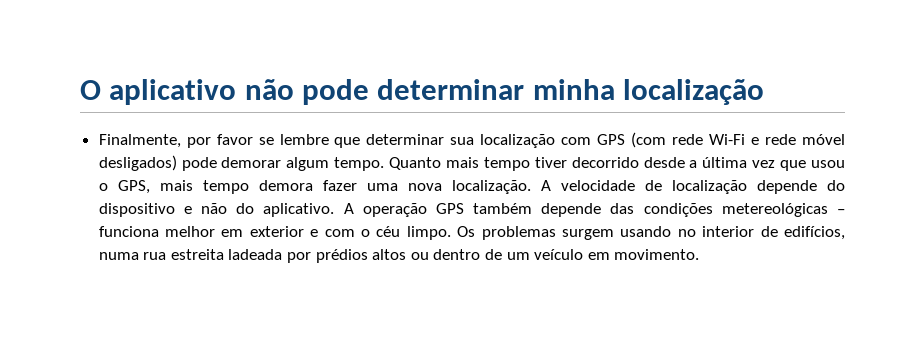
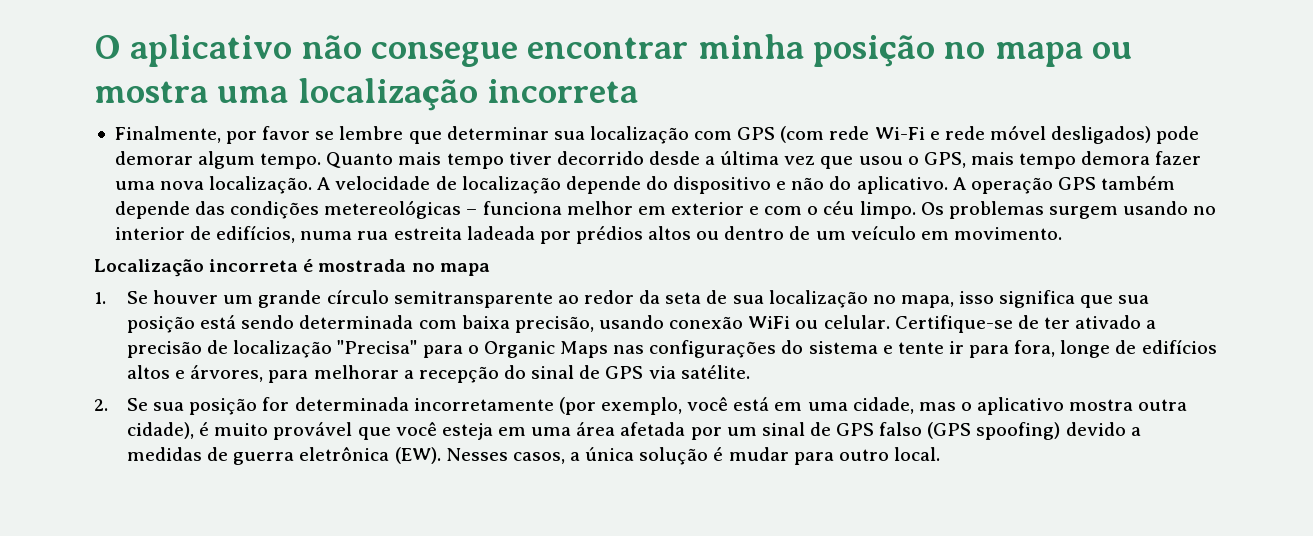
[302,79,765,105] pode determinar minha localização -> [370,34,1132,67] [94,78,638,111] consegue encontrar minha posição no mapa ou mostra uma localização incorreta
(700, 254) none -> [94,258,490,277] [94,290,1150,308] [127,315,1157,333] [127,340,1217,358] [127,365,750,383] [94,397,1188,415] [127,422,1141,440] [127,447,940,465] // Localização incorreta é mostrada no mapa // 1. Se houver um grande círculo semitransparente ao redor da seta de sua localização no mapa, isso significa que sua posição está sendo determinada com baixa precisão, usando conexão WiFi ou celular. Certifique-se de ter ativado a precisão de localização "Precisa" para o Organic Maps nas configurações do sistema e tente ir para fora, longe de edifícios altos e árvores, para melhorar a recepção do sinal de GPS via satélite. // 2. Se sua posição for determinada incorretamente (por exemplo, você está em uma cidade, mas o aplicativo mostra outra cidade), é muito provável que você esteja em uma área afetada por um sinal de GPS falso (GPS spoofing) devido a medidas de guerra eletrônica (EW). Nesses casos, a única solução é mudar para outro local.

